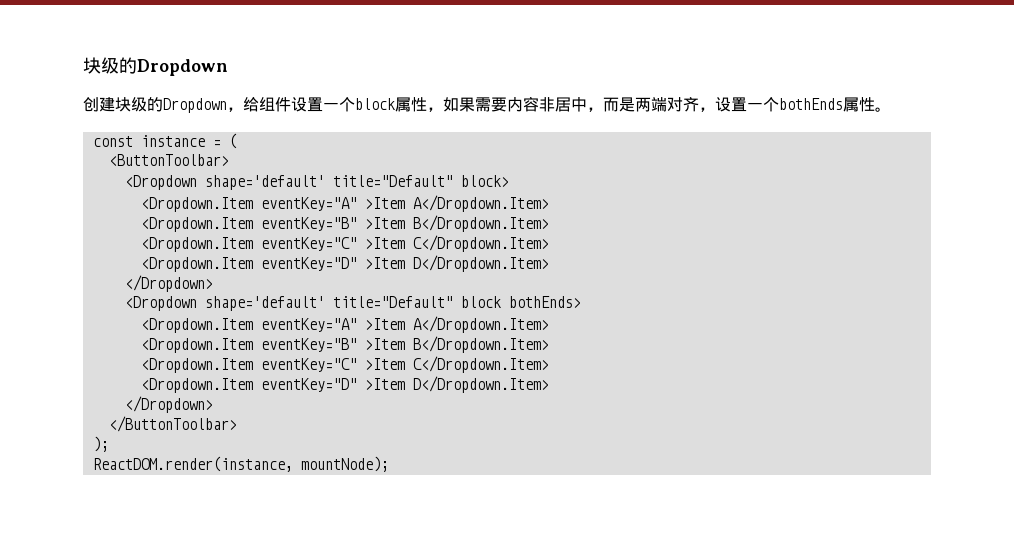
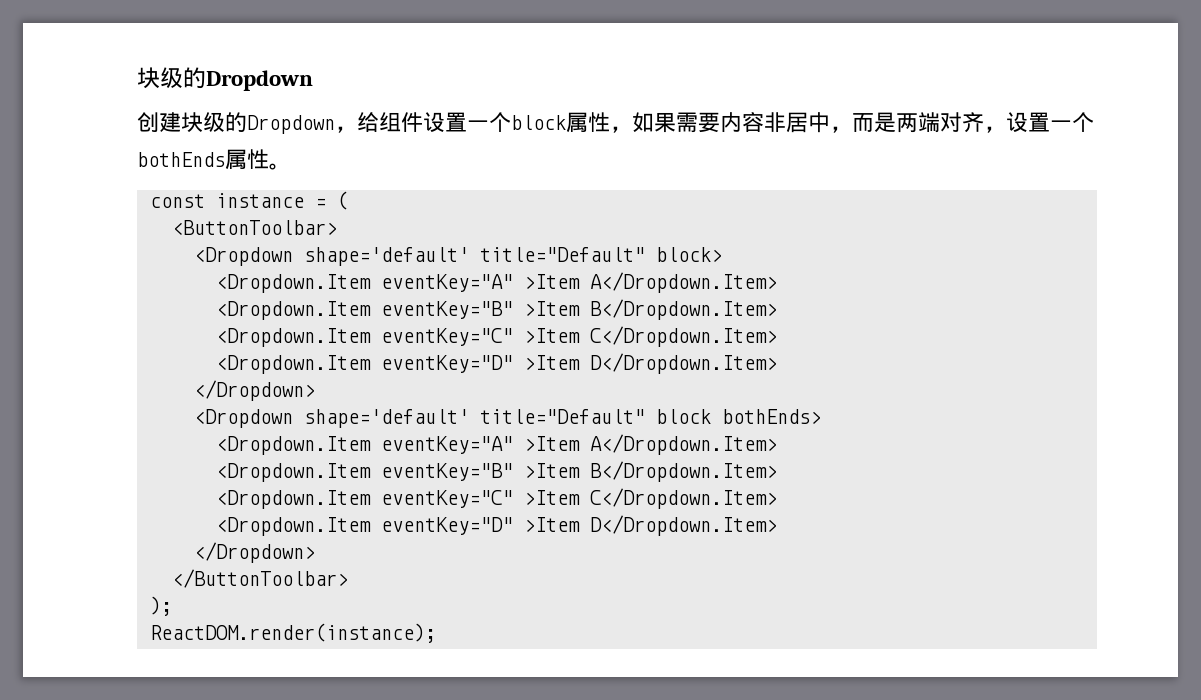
[92,456,389,472] ReactDOM.render(instance, mountNode); -> [150,623,437,643] ReactDOM.render(instance);

